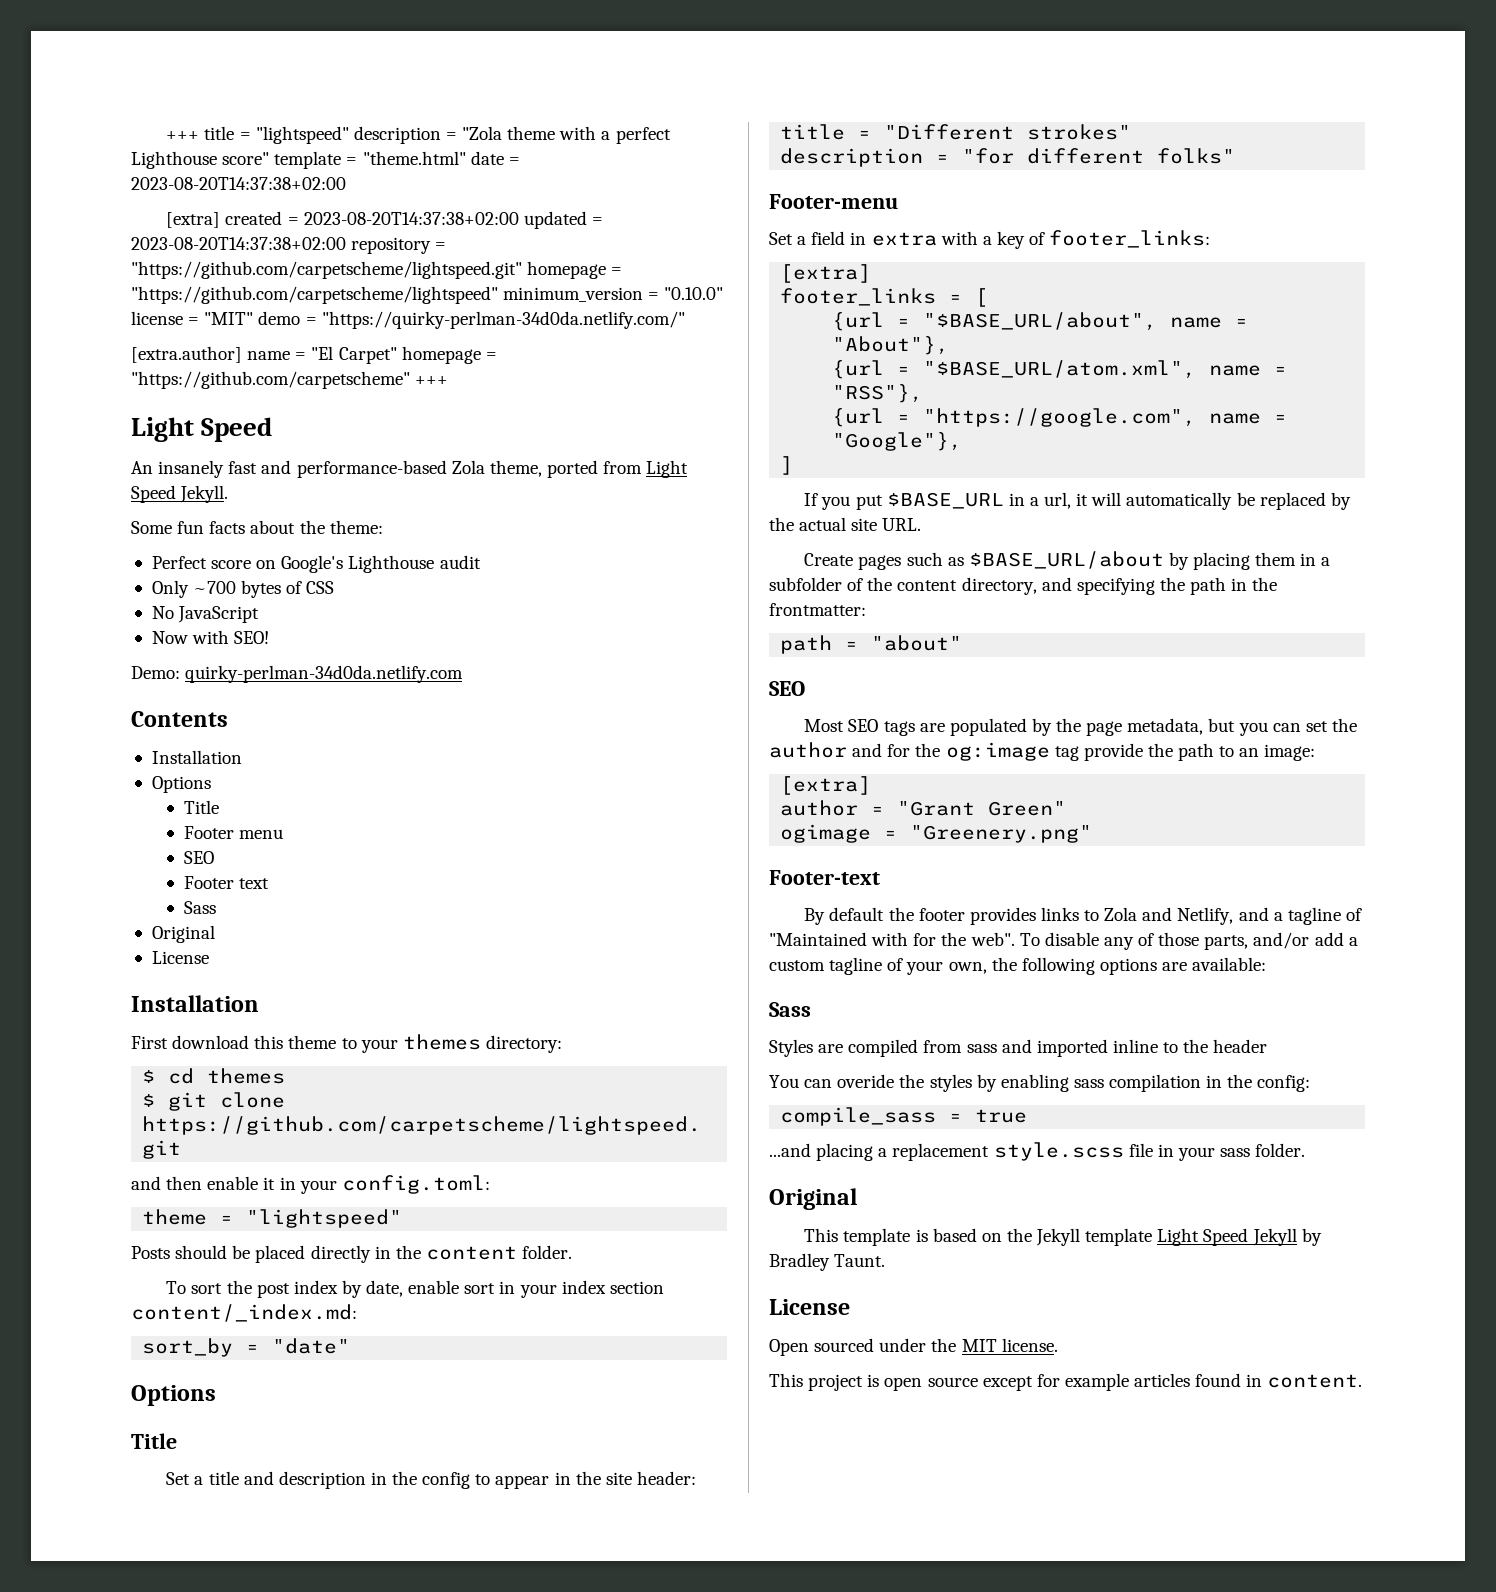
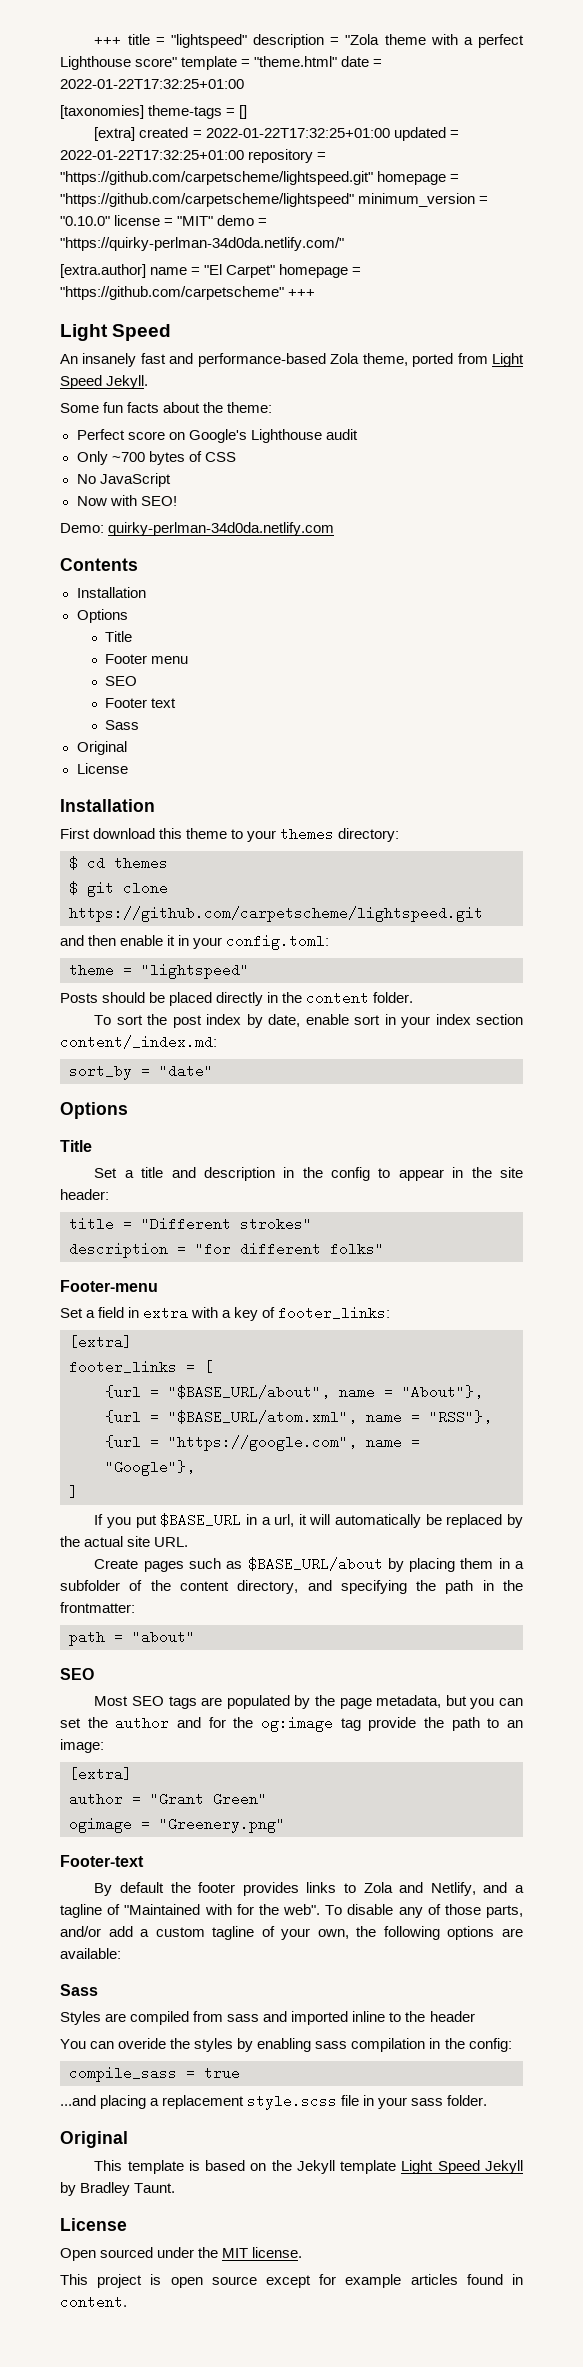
[131,177,346,190] 2023-08-20T14:37:38+02:00 -> [60,79,244,89] [60,105,248,119] 2022-01-22T17:32:25+01:00 // [taxonomies] theme-tags = []
[303,212,519,225] 2023-08-20T14:37:38+02:00 -> [205,128,390,138] 2022-01-22T17:32:25+01:00
[131,237,346,250] 2023-08-20T14:37:38+02:00 -> [60,150,244,160] 2022-01-22T17:32:25+01:00

